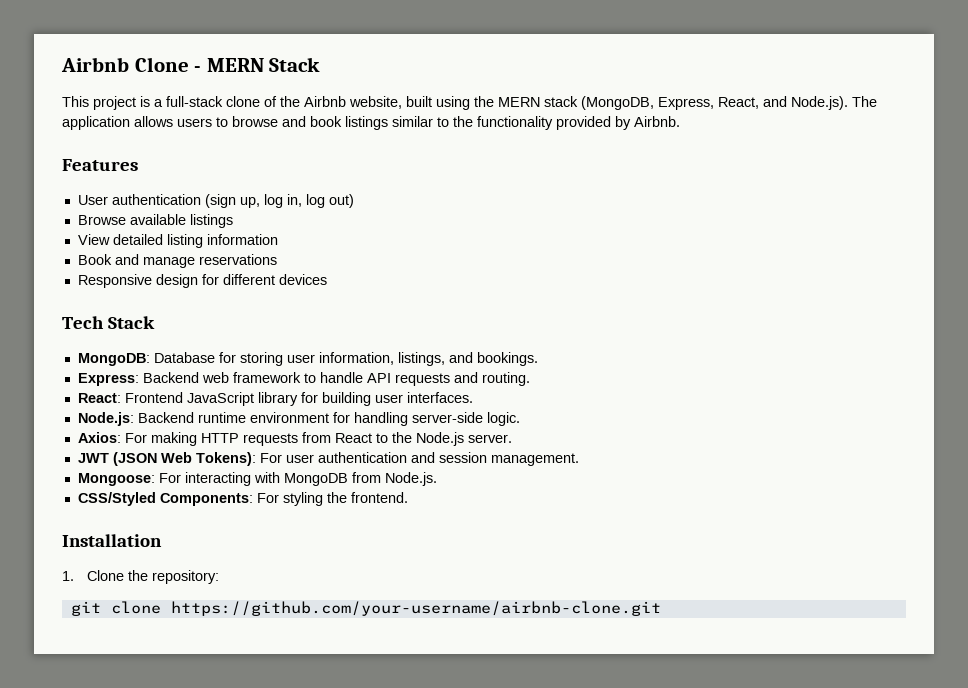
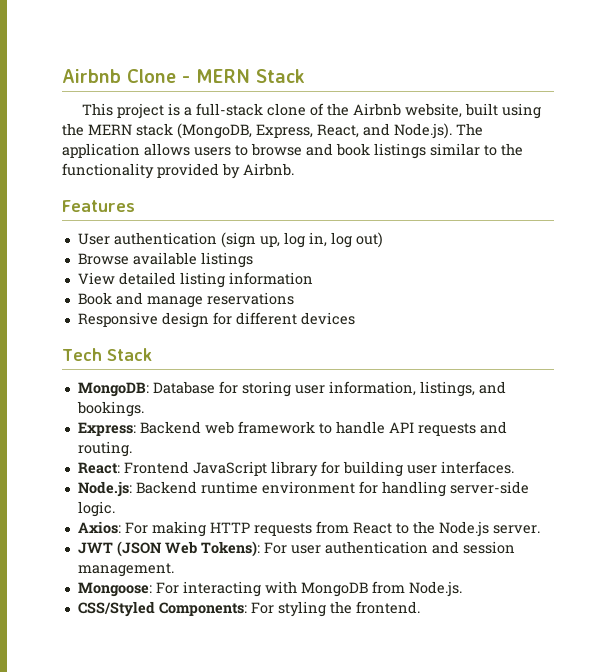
[62,534,162,547] [62,570,220,584] [70,601,661,616] // Installation // 1. Clone the repository: // git clone https://github.com/your-username/airbnb-clone.git -> (420, 607) none

